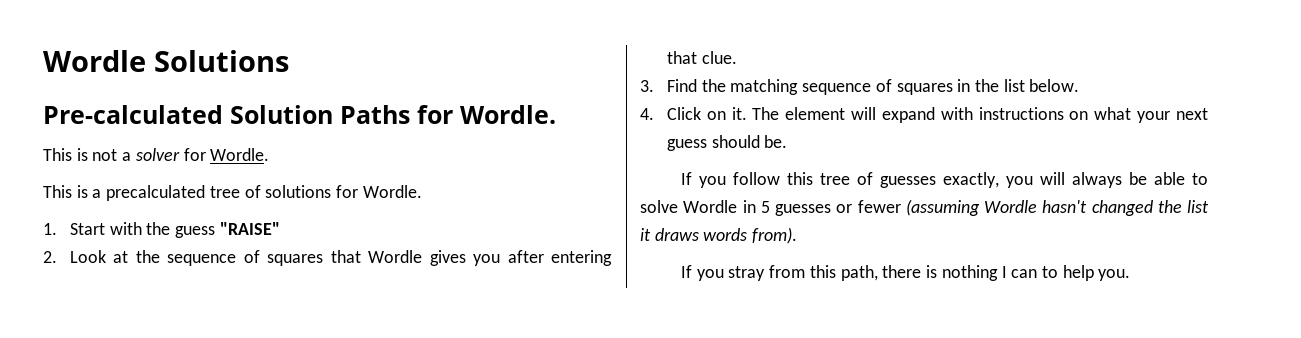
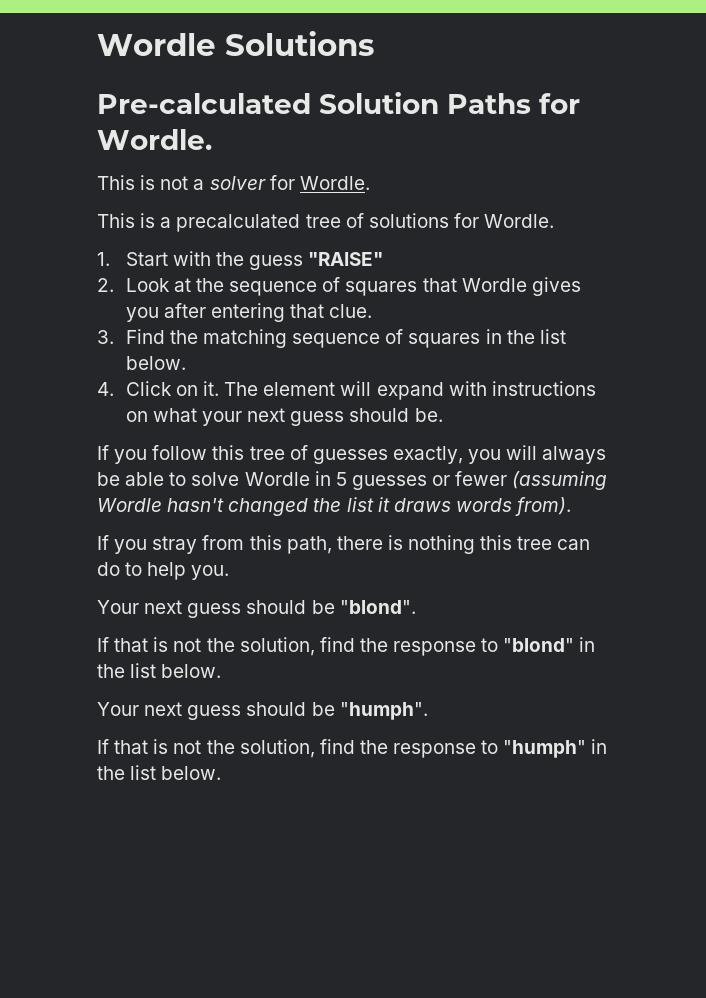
[1001,266,1038,278] I can -> [480,535,591,550] [97,562,120,576] this tree can do
(1131, 275) none -> [97,600,416,618] [97,637,596,656] [97,663,222,678] [97,702,428,720] [97,739,608,758] [97,765,222,780] // Your next guess should be "blond". // If that is not the solution, find the response to "blond" in the list below. // Your next guess should be "humph". // If that is not the solution, find the response to "humph" in the list below.

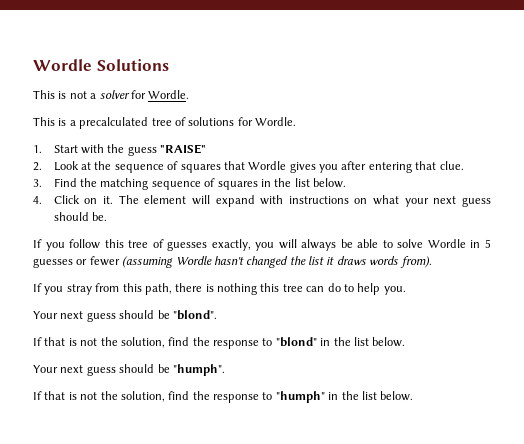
[97,92,580,114] [97,129,212,150] // Pre-calculated Solution Paths for Wordle. -> (169, 65) none

